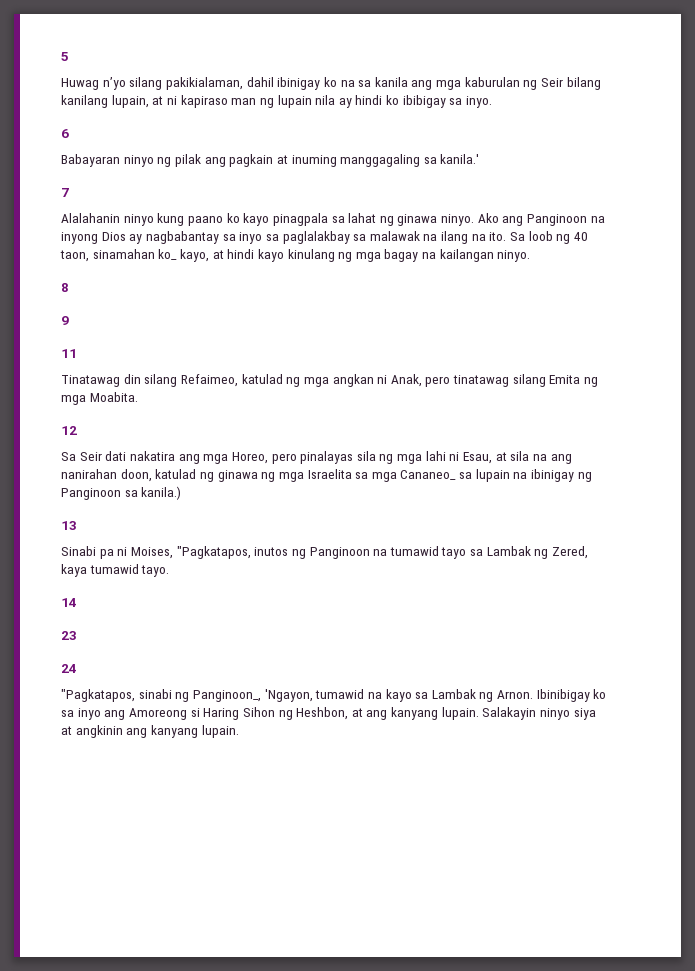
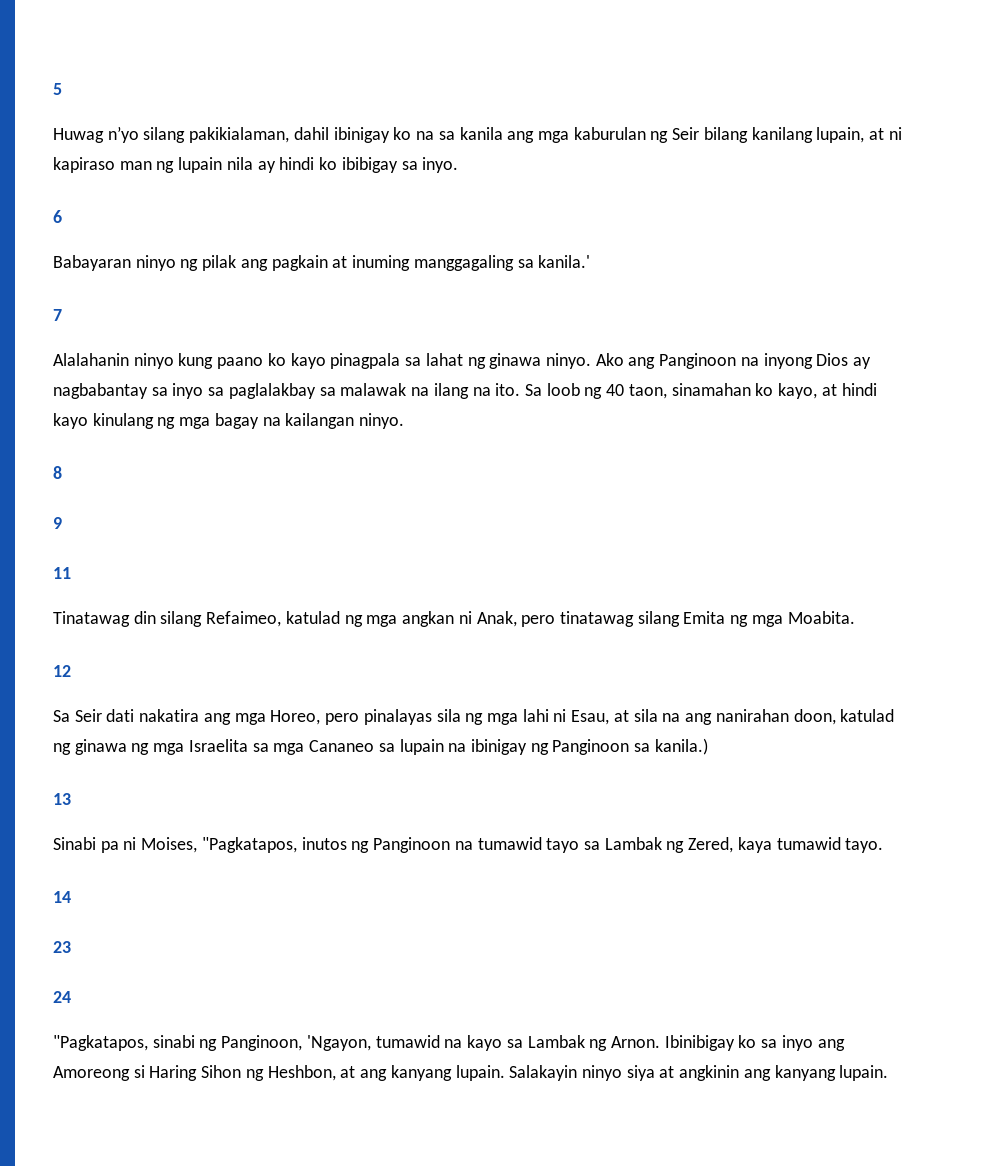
[158,249,178,260] ko_ -> [755,383,774,396] ko
[400,470,457,480] Cananeo_ -> [309,740,375,752] Cananeo
[192,690,261,702] Panginoon_, -> [221,1035,303,1051] Panginoon,

